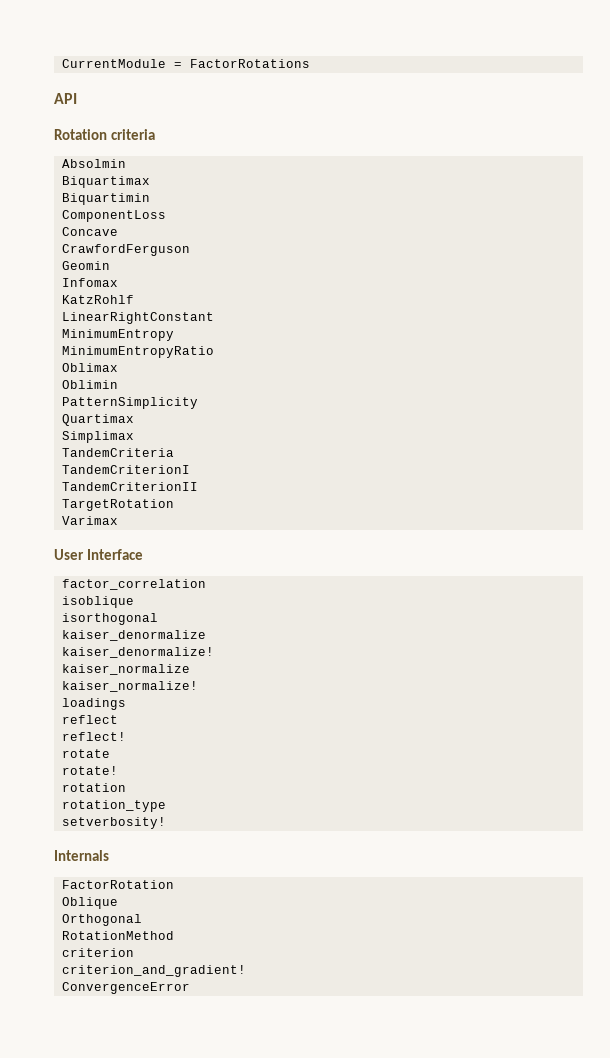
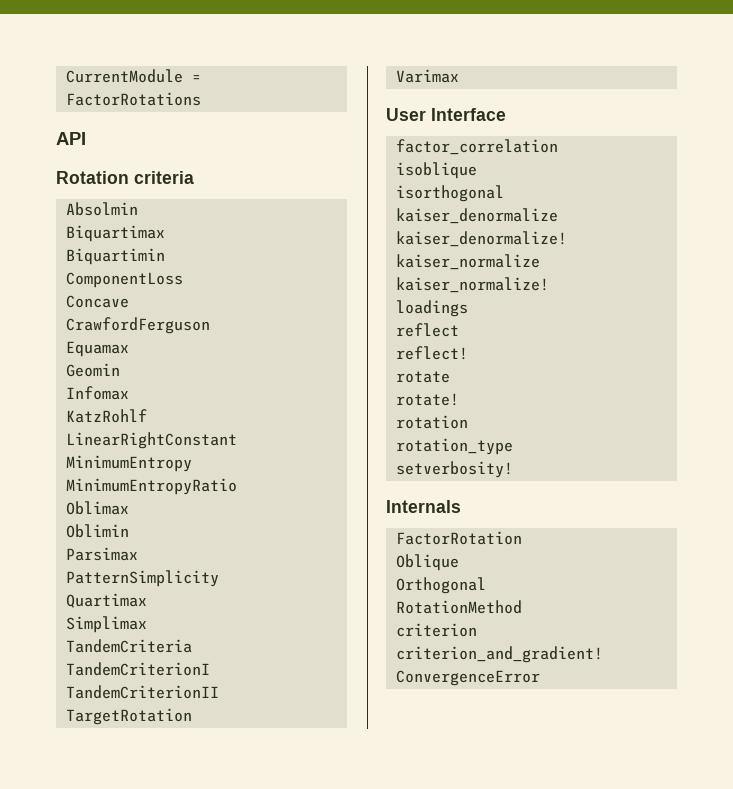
(190, 250) none -> [65,341,129,357] // Equamax
(118, 384) none -> [65,547,138,561] // Parsimax

